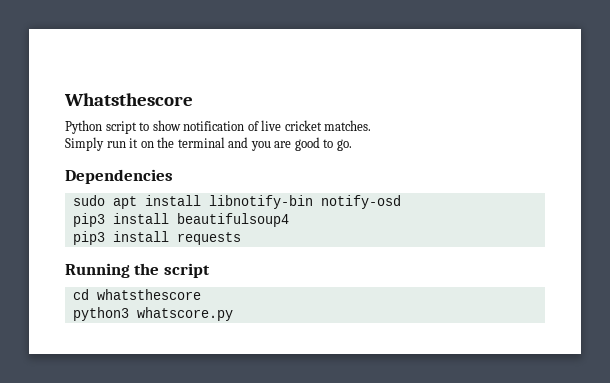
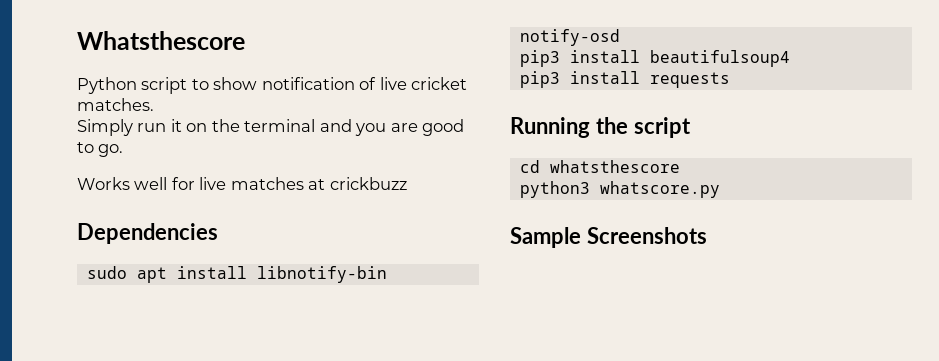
(352, 145) none -> [77,177,407,190] // Works well for live matches at crickbuzz
(233, 314) none -> [510,227,707,248] // Sample Screenshots

